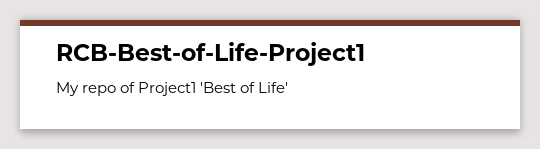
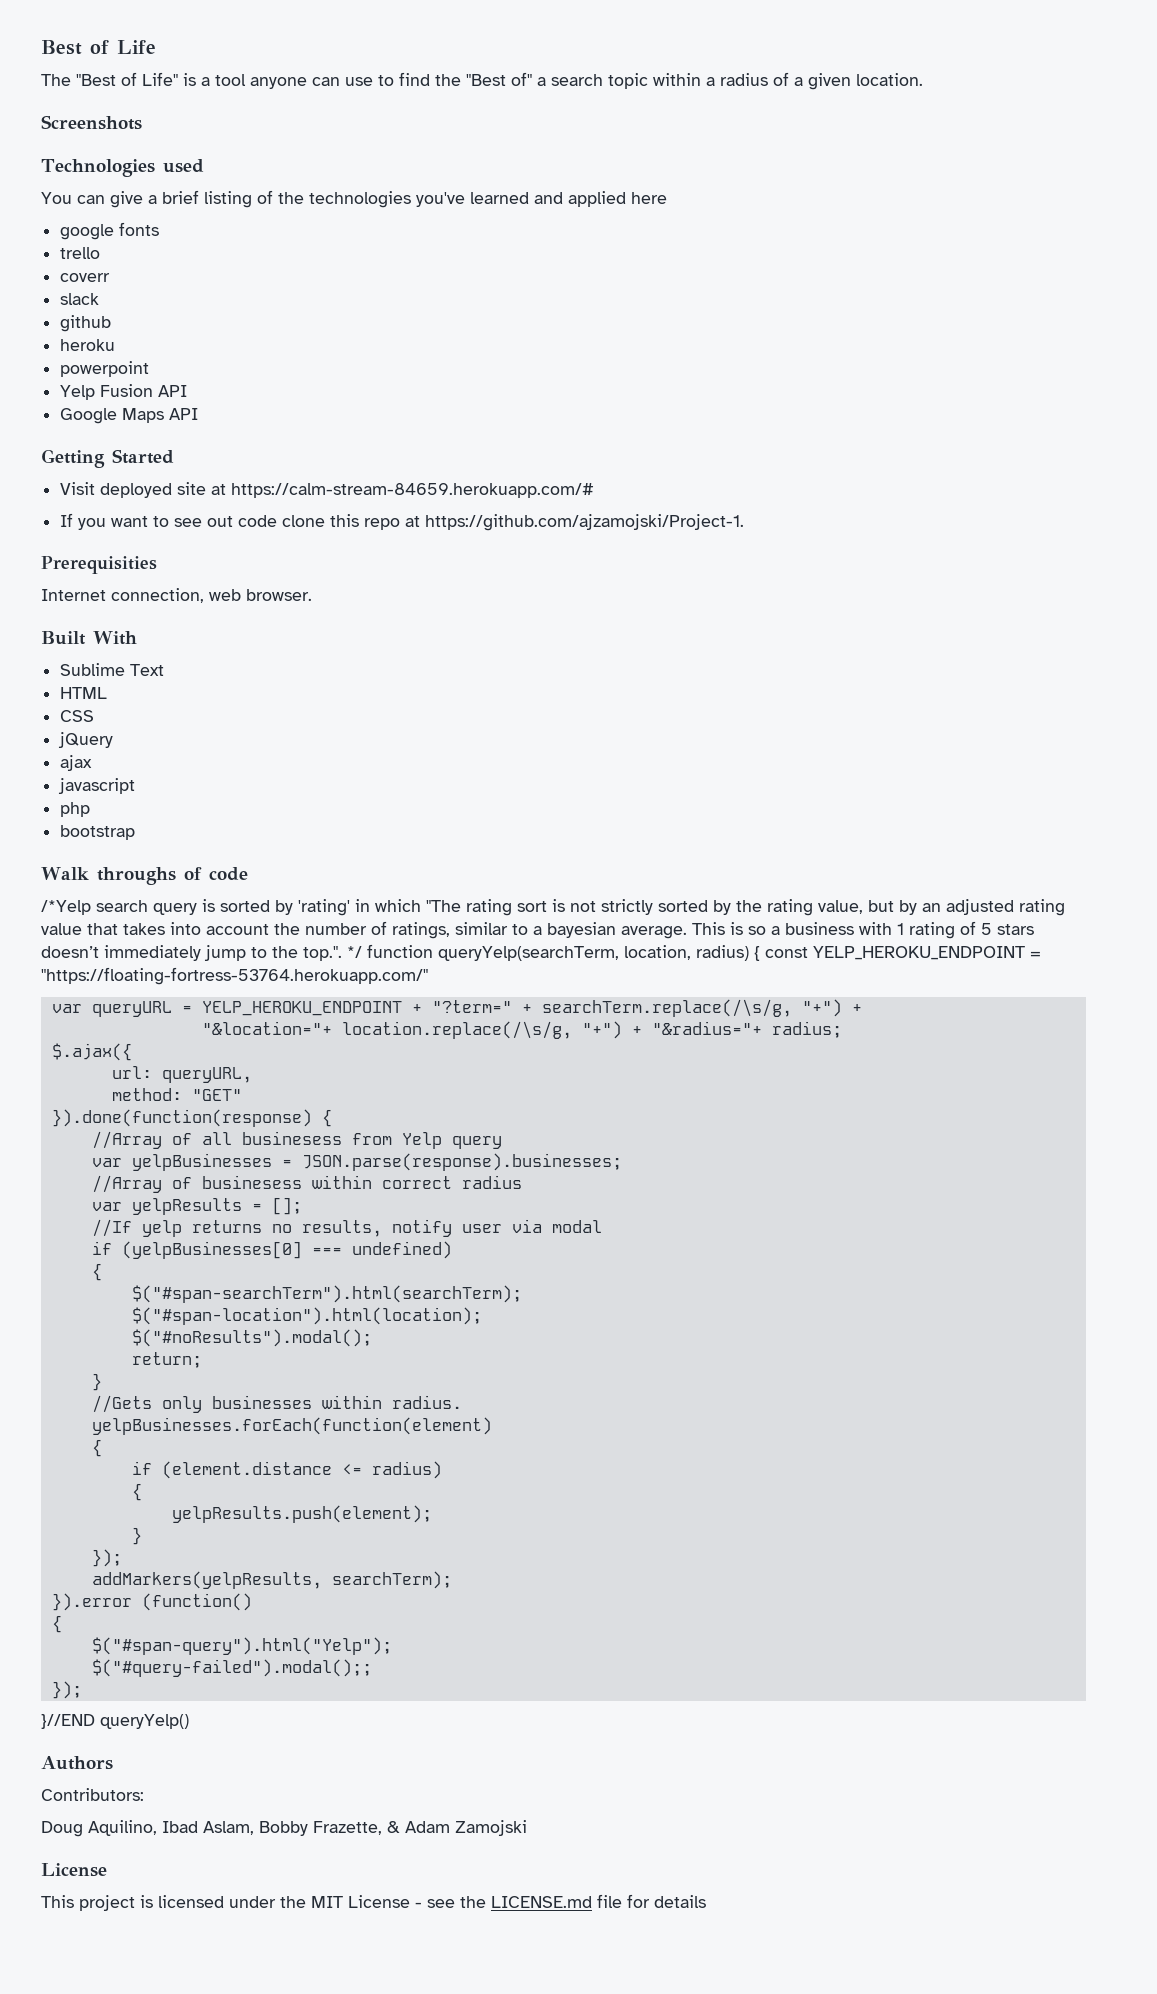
[56,42,365,66] [56,82,289,96] RCB-Best-of-Life-Project1 // My repo of Project1 'Best of Life' -> [41,40,156,55] [41,72,923,90] [41,115,142,130] [41,159,204,177] [41,190,667,208] [60,222,160,240] [60,247,101,259] [60,273,111,282] [60,293,100,305] [60,315,112,332] [60,339,116,351] [60,361,150,377] [60,384,188,400] [60,408,199,424] [41,449,174,468] [60,482,595,498] [60,513,745,531] [41,556,157,574] [41,588,312,603] [41,631,137,645] [60,663,165,676] [60,687,108,699] [60,710,95,722] [58,732,114,748] [60,755,93,771] [58,778,136,794] [60,802,91,817] [60,825,136,840] [41,867,248,885] [41,899,1065,916] [41,921,1034,939] [41,944,1041,961] [41,967,428,985] [51,999,862,1017] [201,1021,842,1039] [51,1043,132,1061] [111,1066,252,1083] [111,1088,242,1101] [51,1109,332,1127] [91,1131,502,1149] [91,1153,622,1171] [91,1175,522,1193] [91,1197,302,1215] [91,1219,602,1237] [91,1241,452,1259] [91,1263,102,1281] [131,1285,522,1303] [131,1307,482,1325] [131,1329,372,1347] [131,1352,202,1368] [91,1373,102,1391] [91,1395,462,1413] [91,1417,492,1435] [91,1439,102,1457] [131,1461,442,1479] [131,1483,142,1501] [171,1505,432,1523] [131,1527,142,1545] [91,1549,122,1567] [91,1571,452,1589] [51,1593,252,1611] [51,1615,62,1633] [91,1637,392,1655] [91,1659,372,1677] [51,1681,82,1699] [41,1714,189,1729] [41,1756,113,1770] [41,1788,144,1801] [41,1820,527,1837] [41,1863,107,1877] [41,1894,706,1911] Best of Life // The "Best of Life" is a tool anyone can use to find the "Best of" a search topic within a radius of a given location. // Screenshots // Technologies used // You can give a brief listing of the technologies you've learned and applied here // google fonts // trello // coverr // slack // github // heroku // powerpoint // Yelp Fusion API // Google Maps API // Getting Started // Visit deployed site at https://calm-stream-84659.herokuapp.com/# // If you want to see out code clone this repo at https://github.com/ajzamojski/Project-1. // Prerequisities // Internet connection, web browser. // Built With // Sublime Text // HTML // CSS // jQuery // ajax // javascript // php // bootstrap // Walk throughs of code // /*Yelp search query is sorted by 'rating' in which "The rating sort is not strictly sorted by the rating value, but by an adjusted rating value that takes into account the number of ratings, similar to a bayesian average. This is so a business with 1 rating of 5 stars doesn’t immediately jump to the top.". */ function queryYelp(searchTerm, location, radius) { const YELP_HEROKU_ENDPOINT = "https://floating-fortress-53764.herokuapp.com/" // var queryURL = YELP_HEROKU_ENDPOINT + "?term=" + searchTerm.replace(/\s/g, "+") + // "&location="+ location.replace(/\s/g, "+") + "&radius="+ radius; // $.ajax({ // url: queryURL, // method: "GET" // }).done(function(response) { // //Array of all businesess from Yelp query // var yelpBusinesses = JSON.parse(response).businesses; // //Array of businesess within correct radius // var yelpResults = []; // //If yelp returns no results, notify user via modal // if (yelpBusinesses[0] === undefined) // { // $("#span-searchTerm").html(searchTerm); // $("#span-location").html(location); // $("#noResults").modal(); // return; // } // //Gets only businesses within radius. // yelpBusinesses.forEach(function(element) // { // if (element.distance <= radius) // { // yelpResults.push(element); // } // }); // addMarkers(yelpResults, searchTerm); // }).error (function() // { // $("#span-query").html("Yelp"); // $("#query-failed").modal();; // }); // }//END queryYelp() // Authors // Contributors: // Doug Aquilino, Ibad Aslam, Bobby Frazette, & Adam Zamojski // License // This project is licensed under the MIT License - see the LICENSE.md file for details

